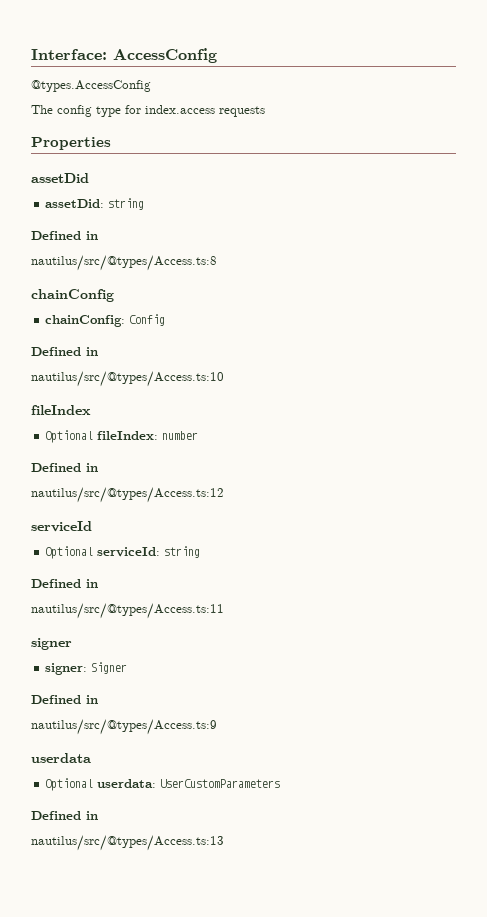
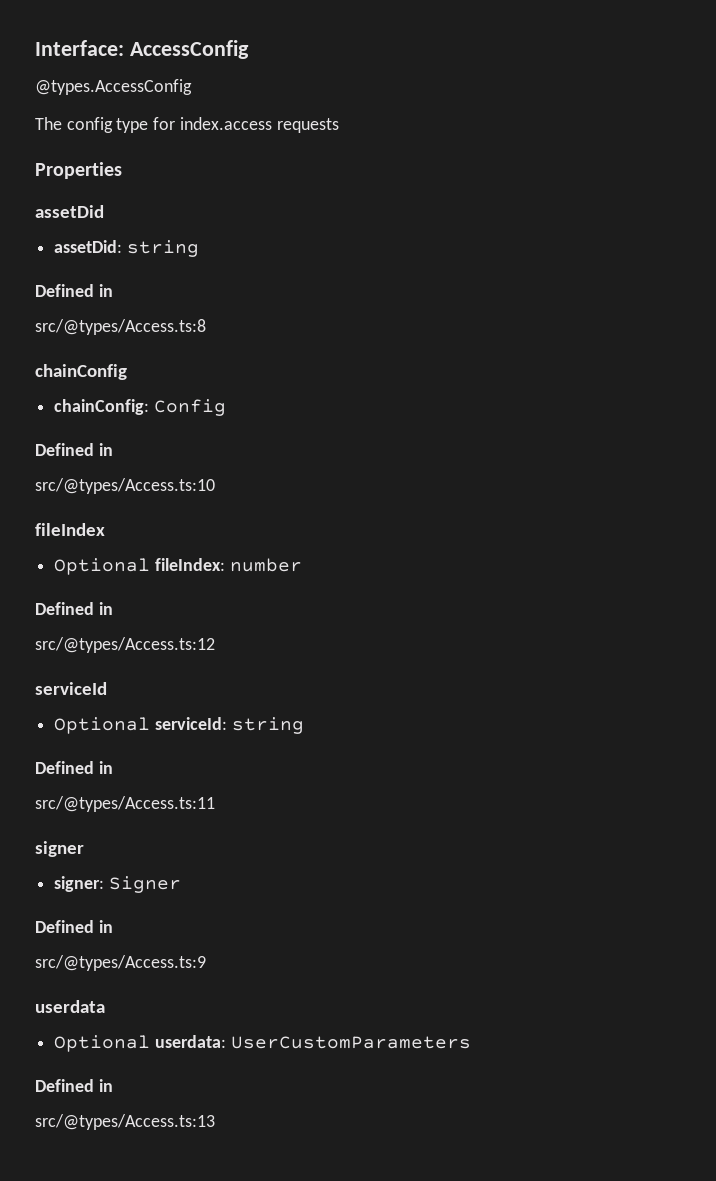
[31,255,217,271] nautilus/src/@types/Access.ts:8 -> [35,319,206,335] src/@types/Access.ts:8
[31,371,224,387] nautilus/src/@types/Access.ts:10 -> [35,478,215,494] src/@types/Access.ts:10
[31,487,224,503] nautilus/src/@types/Access.ts:12 -> [35,637,215,653] src/@types/Access.ts:12
[31,603,224,619] nautilus/src/@types/Access.ts:11 -> [35,796,215,812] src/@types/Access.ts:11
[31,719,217,735] nautilus/src/@types/Access.ts:9 -> [35,955,206,971] src/@types/Access.ts:9
[31,835,224,851] nautilus/src/@types/Access.ts:13 -> [35,1114,215,1130] src/@types/Access.ts:13

